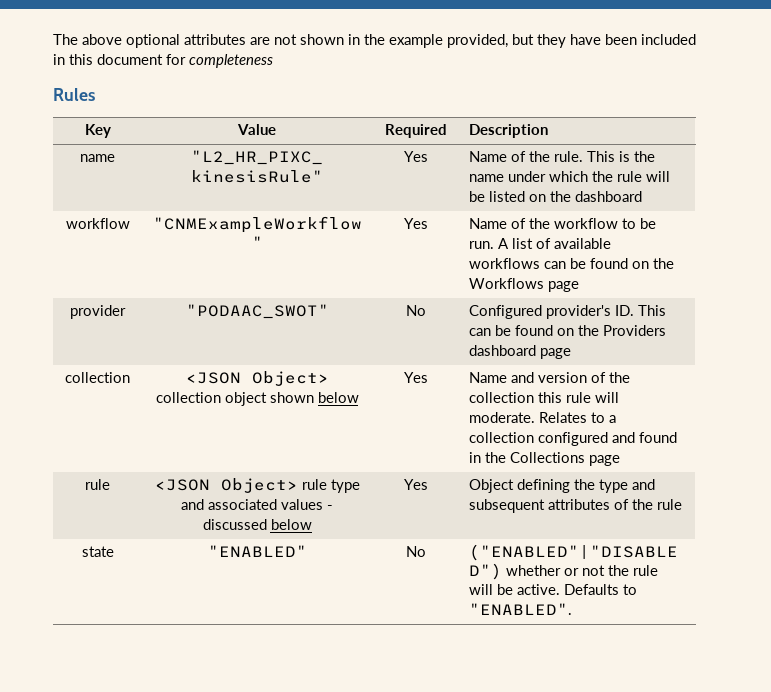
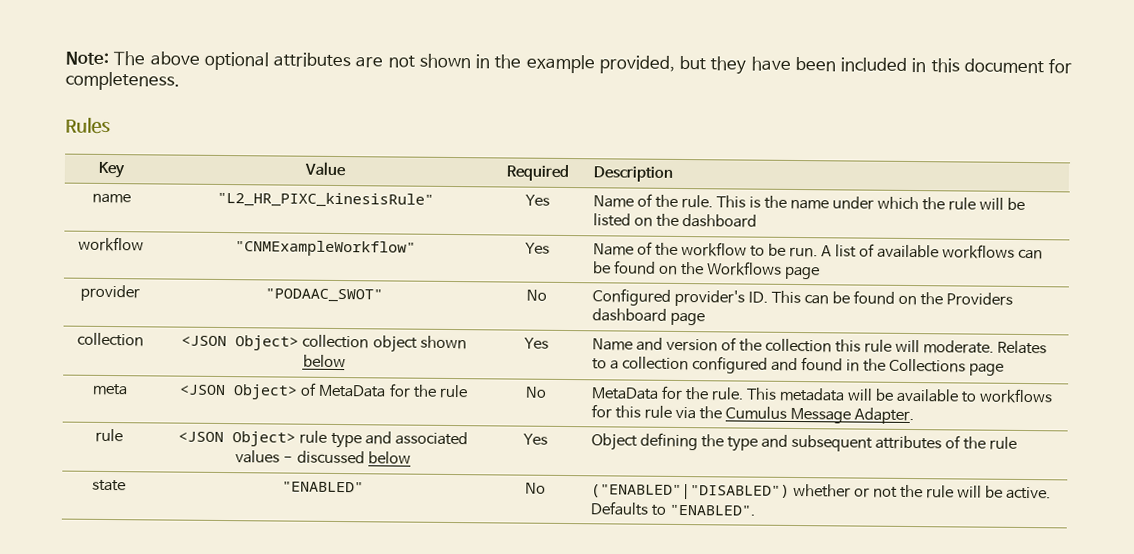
(53, 39) none -> [65,51,109,65] Note:
[189,54,273,68] completeness -> [65,71,180,91] completeness.
(621, 460) none -> [91,383,128,396] [179,382,468,400] [524,386,547,398] [590,385,1054,404] [590,404,915,425] // meta | <JSON Object> of MetaData for the rule | No | MetaData for the rule. This metadata will be available to workflows for this rule via the Cumulus Message Adapter.

